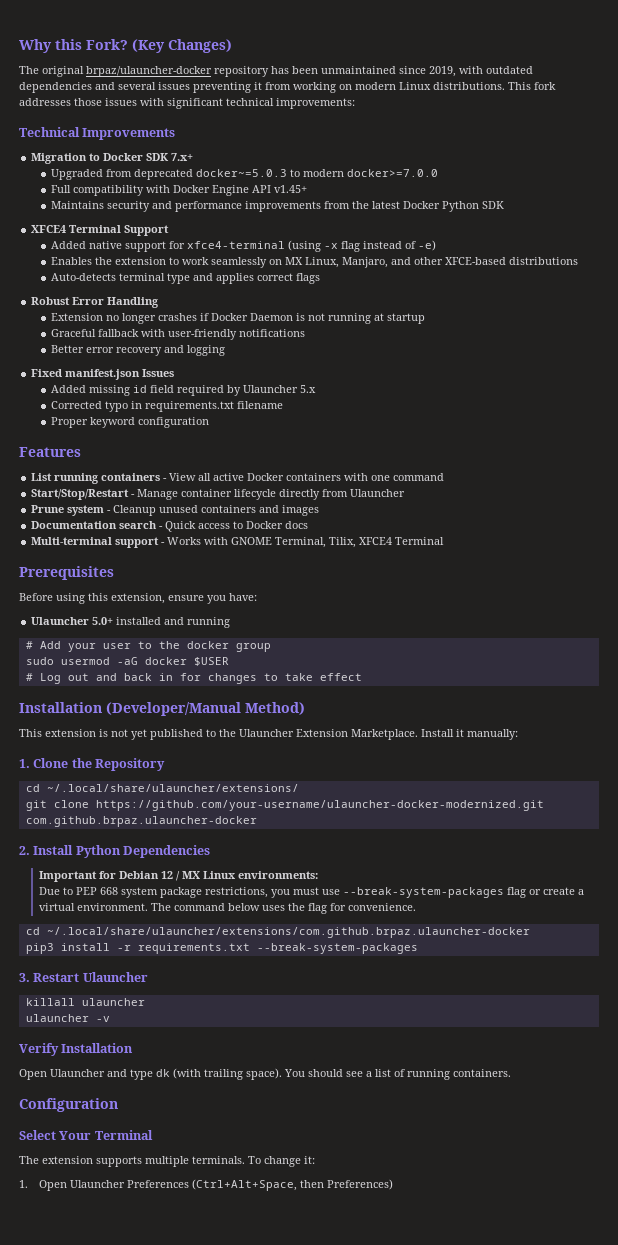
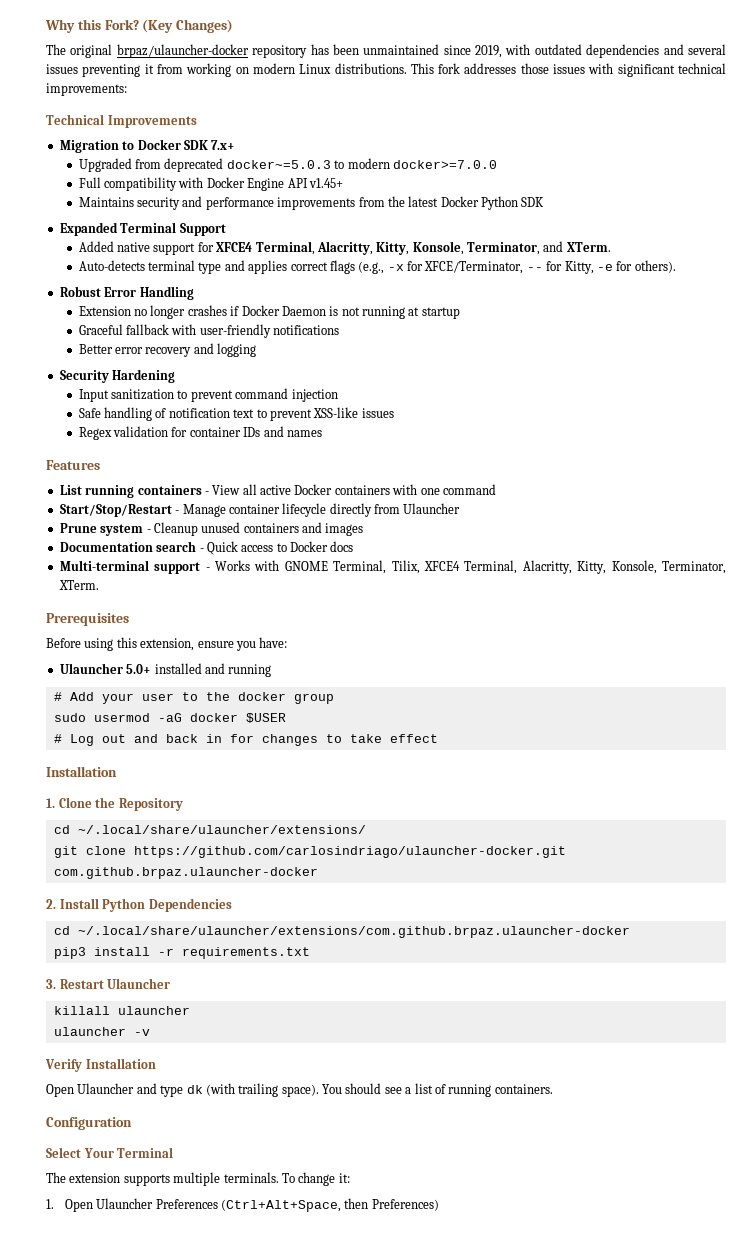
[31,225,67,233] XFCE4 -> [59,222,118,236] Expanded
[186,240,436,252] [50,257,578,268] xfce4-terminal (using -x flag instead of -e) // Enables the extension to work seamlessly on MX Linux, Manjaro, and other XFCE-based distributions -> [216,241,611,255] XFCE4 Terminal, Alacritty, Kitty, Konsole, Terminator, and XTerm.
(320, 278) none -> [358,260,676,274] (e.g., -x for XFCE/Terminator, -- for Kitty, -e for others).
[31,369,175,380] [50,385,316,396] [50,401,283,412] [50,417,209,428] Fixed manifest.json Issues // Added missing id field required by Ulauncher 5.x // Corrected typo in requirements.txt filename // Proper keyword configuration -> [59,369,176,383] [78,388,338,402] [78,407,394,421] [78,426,322,440] Security Hardening // Input sanitization to prevent command injection // Safe handling of notification text to prevent XSS-like issues // Regex validation for container IDs and names
[395,537,445,545] Terminal -> [464,560,726,574] [58,580,99,590] Terminal, Alacritty, Kitty, Konsole, Terminator, XTerm.
[106,702,305,716] [19,729,518,740] (Developer/Manual Method) // This extension is not yet published to the Ulauncher Extension Marketplace. Install it manually: -> (117, 771) none
[95,800,544,811] https://github.com/your-username/ulauncher-docker-modernized.git -> [133,846,566,858] https://github.com/carlosindriago/ulauncher-docker.git
[38,871,318,882] [38,887,584,898] [38,903,416,914] // Important for Debian 12 / MX Linux environments: // Due to PEP 668 system package restrictions, you must use --break-system-packages flag or create a virtual environment. The command below uses the flag for convenience. -> (232, 905) none
[256,943,418,954] --break-system-packages -> (310, 953) none

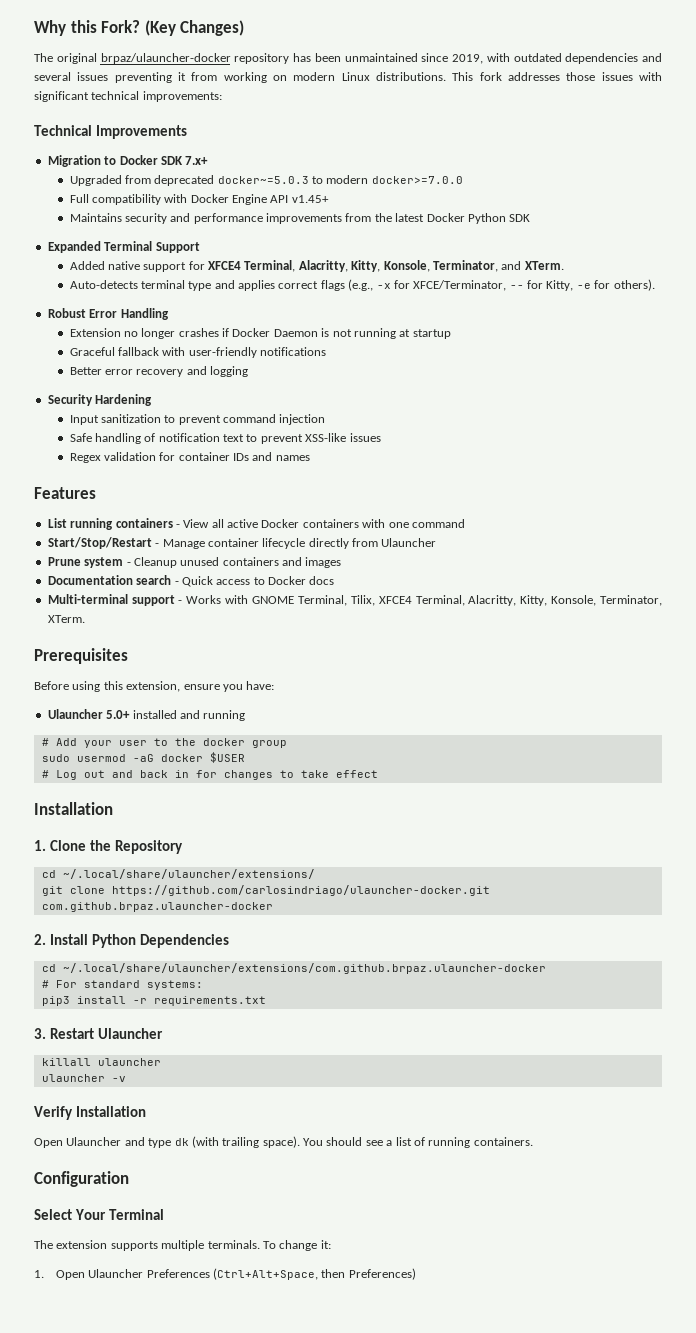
(630, 932) none -> [41,980,203,990] // # For standard systems:

